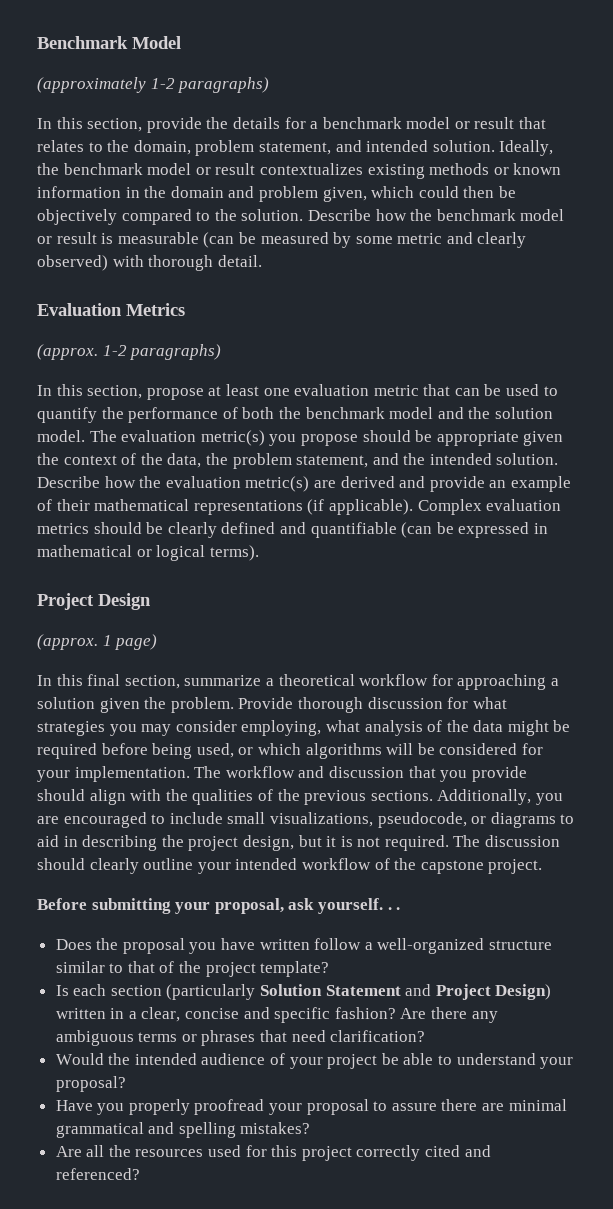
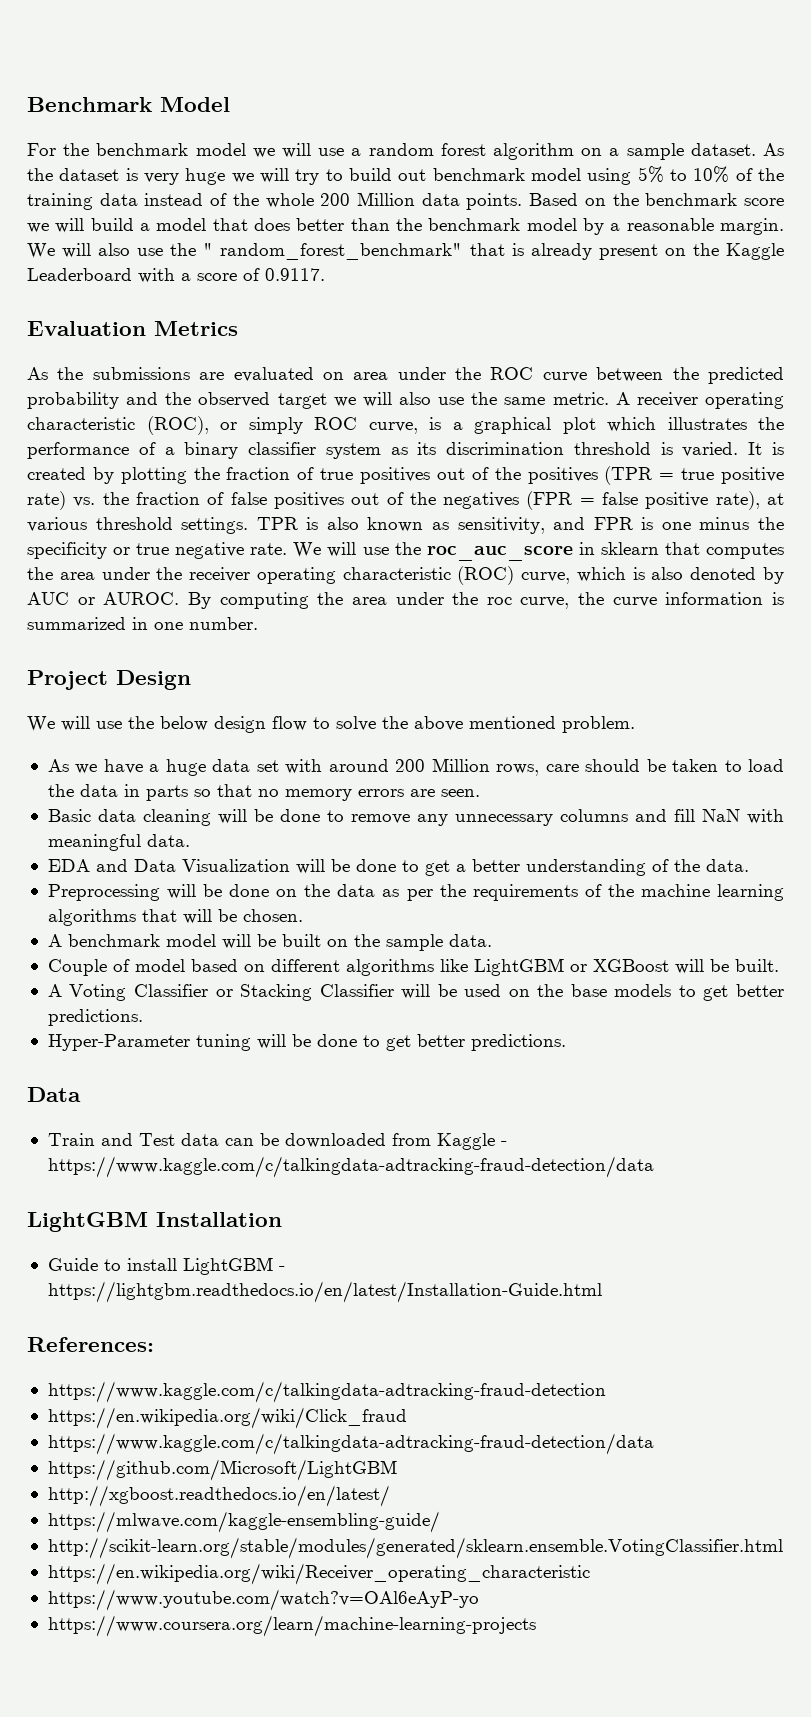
[37,77,270,93] [37,117,547,133] [37,140,554,156] [37,163,562,179] [37,186,516,202] [37,209,565,225] [37,232,527,248] [37,255,262,271] [37,303,185,316] [37,344,222,360] [37,384,558,400] [37,407,553,423] [37,430,564,446] [37,453,559,469] [37,476,571,492] [37,499,562,515] [37,522,548,538] [37,545,259,561] [37,593,151,610] [37,634,158,650] [37,674,559,690] [37,697,507,713] [37,720,571,736] [37,743,543,759] [37,766,527,782] [37,789,563,805] [37,812,575,828] [37,835,561,851] [37,858,543,874] [37,898,401,914] [55,938,553,954] [55,961,330,977] [55,984,552,1000] [55,1007,498,1023] [55,1030,426,1046] [55,1053,574,1069] [55,1076,126,1092] [55,1099,567,1115] [55,1122,311,1138] [55,1145,491,1161] [55,1168,140,1180] (approximately 1-2 paragraphs) // In this section, provide the details for a benchmark model or result that relates to the domain, problem statement, and intended solution. Ideally, the benchmark model or result contextualizes existing methods or known information in the domain and problem given, which could then be objectively compared to the solution. Describe how the benchmark model or result is measurable (can be measured by some metric and clearly observed) with thorough detail. // Evaluation Metrics // (approx. 1-2 paragraphs) // In this section, propose at least one evaluation metric that can be used to quantify the performance of both the benchmark model and the solution model. The evaluation metric(s) you propose should be appropriate given the context of the data, the problem statement, and the intended solution. Describe how the evaluation metric(s) are derived and provide an example of their mathematical representations (if applicable). Complex evaluation metrics should be clearly defined and quantifiable (can be expressed in mathematical or logical terms). // Project Design // (approx. 1 page) // In this final section, summarize a theoretical workflow for approaching a solution given the problem. Provide thorough discussion for what strategies you may consider employing, what analysis of the data might be required before being used, or which algorithms will be considered for your implementation. The workflow and discussion that you provide should align with the qualities of the previous sections. Additionally, you are encouraged to include small visualizations, pseudocode, or diagrams to aid in describing the project design, but it is not required. The discussion should clearly outline your intended workflow of the capstone project. // Before submitting your proposal, ask yourself. . . // Does the proposal you have written follow a well-organized structure similar to that of the project template? // Is each section (particularly Solution Statement and Project Design) written in a clear, concise and specific fashion? Are there any ambiguous terms or phrases that need clarification? // Would the intended audience of your project be able to understand your proposal? // Have you properly proofread your proposal to assure there are minimal grammatical and spelling mistakes? // Are all the resources used for this project correctly cited and referenced? -> [27,143,785,160] [27,166,785,185] [27,192,784,210] [27,218,784,235] [27,243,785,260] [27,268,325,283] [27,321,238,336] [27,367,784,384] [27,392,784,409] [27,416,784,435] [27,442,784,459] [27,466,785,485] [27,491,784,510] [27,517,784,534] [27,542,785,561] [27,566,784,585] [27,592,784,609] [27,617,258,630] [27,670,191,690] [27,716,635,733] [47,758,785,776] [47,784,480,801] [47,809,785,826] [47,834,190,851] [47,859,749,876] [47,884,784,901] [47,909,303,926] [47,934,492,951] [47,958,779,976] [47,984,784,1001] [47,1009,143,1026] [47,1034,566,1051] [27,1087,81,1102] [47,1133,507,1150] [47,1156,654,1178] [27,1212,282,1232] [47,1257,285,1275] [47,1281,602,1303] [27,1337,154,1352] [47,1381,606,1403] [47,1407,407,1429] [47,1433,654,1455] [47,1459,397,1481] [47,1485,390,1507] [47,1511,440,1533] [47,1537,783,1559] [47,1563,590,1585] [47,1589,479,1611] [47,1615,536,1637] For the benchmark model we will use a random forest algorithm on a sample dataset. As the dataset is very huge we will try to build out benchmark model using 5% to 10% of the training data instead of the whole 200 Million data points. Based on the benchmark score we will build a model that does better than the benchmark model by a reasonable margin. We will also use the " random_forest_benchmark" that is already present on the Kaggle Leaderboard with a score of 0.9117. // Evaluation Metrics // As the submissions are evaluated on area under the ROC curve between the predicted probability and the observed target we will also use the same metric. A receiver operating characteristic (ROC), or simply ROC curve, is a graphical plot which illustrates the performance of a binary classifier system as its discrimination threshold is varied. It is created by plotting the fraction of true positives out of the positives (TPR = true positive rate) vs. the fraction of false positives out of the negatives (FPR = false positive rate), at various threshold settings. TPR is also known as sensitivity, and FPR is one minus the specificity or true negative rate. We will use the roc_auc_score in sklearn that computes the area under the receiver operating characteristic (ROC) curve, which is also denoted by AUC or AUROC. By computing the area under the roc curve, the curve information is summarized in one number. // Project Design // We will use the below design flow to solve the above mentioned problem. // As we have a huge data set with around 200 Million rows, care should be taken to load the data in parts so that no memory errors are seen. // Basic data cleaning will be done to remove any unnecessary columns and fill NaN with meaningful data. // EDA and Data Visualization will be done to get a better understanding of the data. // Preprocessing will be done on the data as per the requirements of the machine learning algorithms that will be chosen. // A benchmark model will be built on the sample data. // Couple of model based on different algorithms like LightGBM or XGBoost will be built. // A Voting Classifier or Stacking Classifier will be used on the base models to get better predictions. // Hyper-Parameter tuning will be done to get better predictions. // Data // Train and Test data can be downloaded from Kaggle - https://www.kaggle.com/c/talkingdata-adtracking-fraud-detection/data // LightGBM Installation // Guide to install LightGBM - https://lightgbm.readthedocs.io/en/latest/Installation-Guide.html // References: // https://www.kaggle.com/c/talkingdata-adtracking-fraud-detection // https://en.wikipedia.org/wiki/Click_fraud // https://www.kaggle.com/c/talkingdata-adtracking-fraud-detection/data // https://github.com/Microsoft/LightGBM // http://xgboost.readthedocs.io/en/latest/ // https://mlwave.com/kaggle-ensembling-guide/ // http://scikit-learn.org/stable/modules/generated/sklearn.ensemble.VotingClassifier.html // https://en.wikipedia.org/wiki/Receiver_operating_characteristic // https://www.youtube.com/watch?v=OAl6eAyP-yo // https://www.coursera.org/learn/machine-learning-projects

